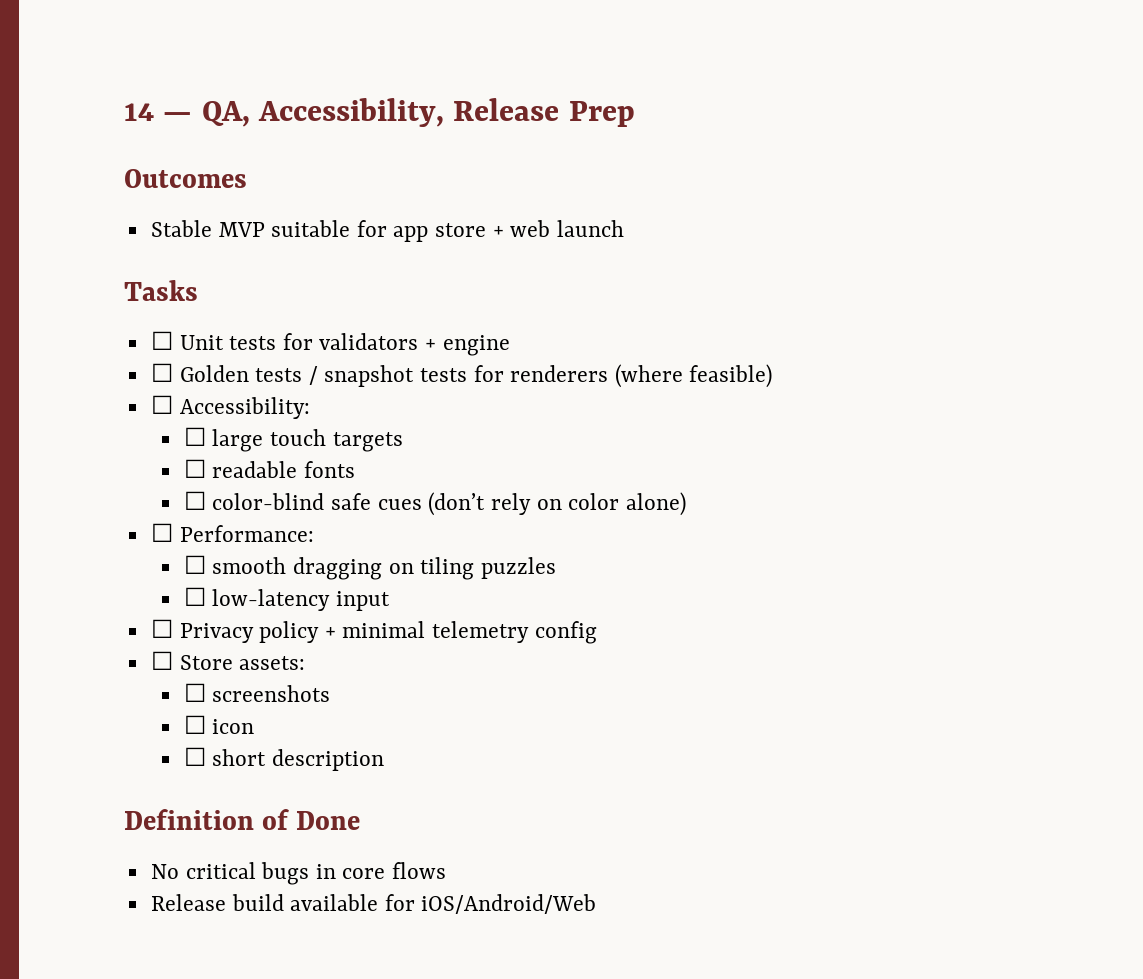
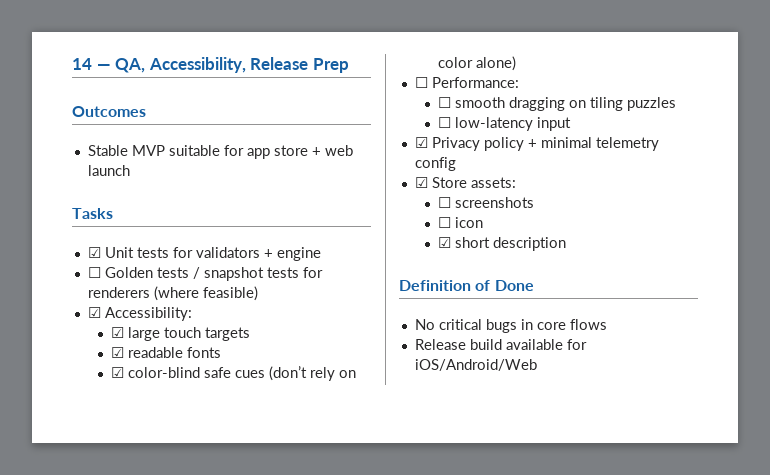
[150,331,173,350] ☐ -> [87,247,101,258] ☑
[150,395,173,414] ☐ -> [87,307,101,318] ☑
[183,427,206,446] ☐ -> [110,327,124,338] ☑
[183,459,206,478] ☐ -> [110,347,124,358] ☑
[183,491,206,510] ☐ -> [110,367,124,378] ☑
[150,619,173,638] ☐ -> [414,137,428,148] ☑
[150,651,173,670] ☐ -> [414,177,428,188] ☑
[183,747,206,766] ☐ -> [437,237,451,248] ☑

